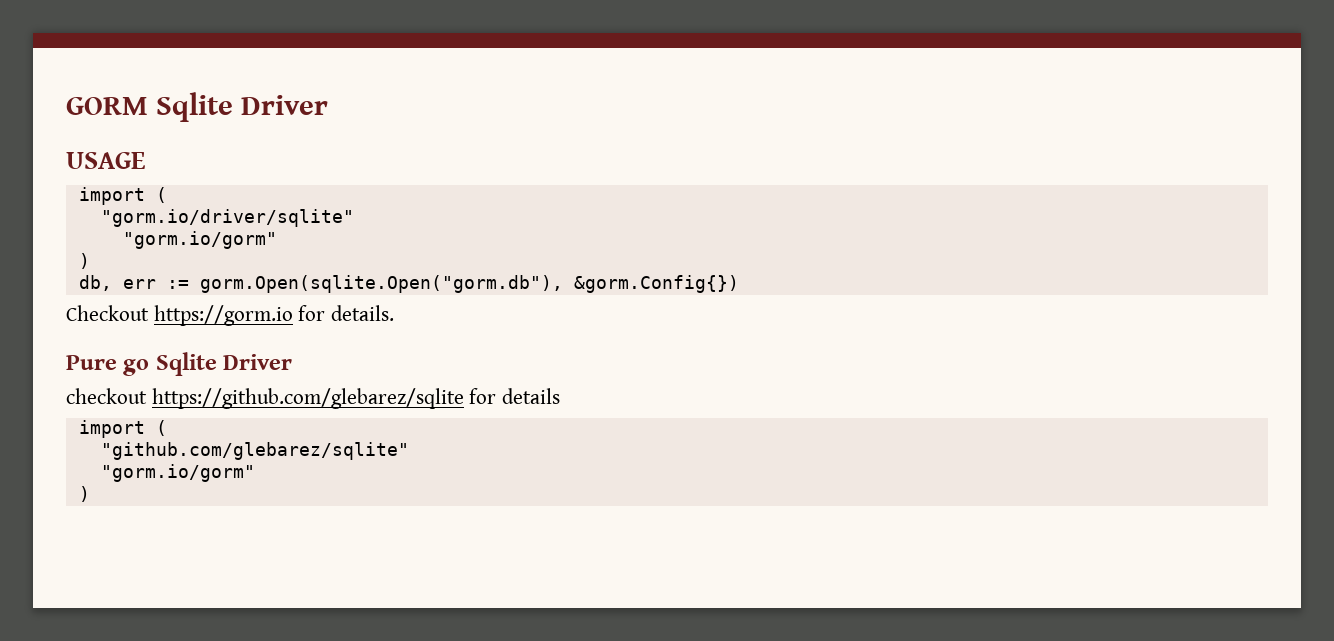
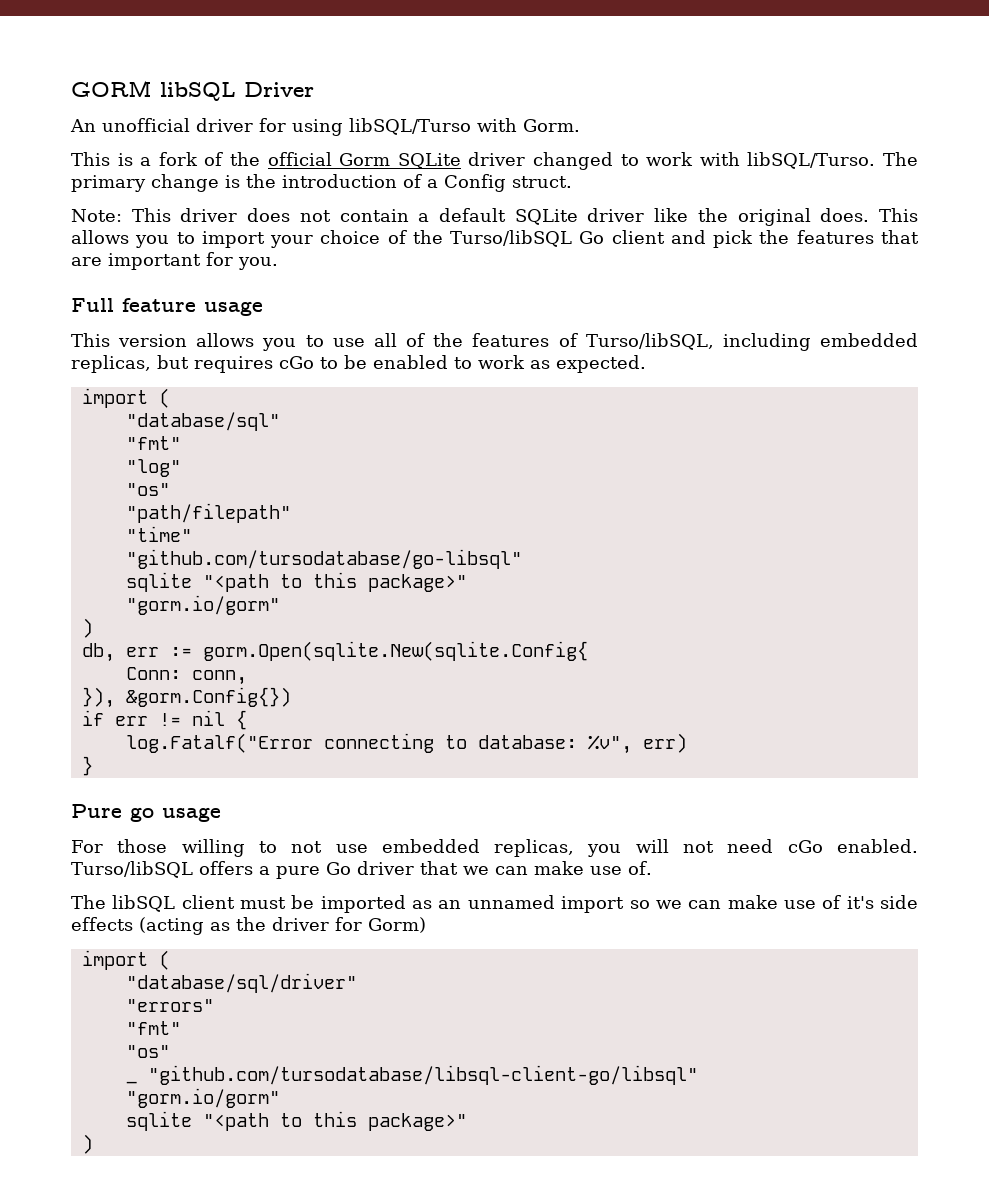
[156,92,328,122] [66,152,145,169] [78,187,167,205] [100,209,354,227] Sqlite Driver // USAGE // import ( // "gorm.io/driver/sqlite" -> [160,82,314,101] [70,118,580,136] [71,152,919,170] [71,174,572,192] [71,208,918,226] [71,230,919,248] [71,252,278,270] [71,298,263,316] [71,333,918,351] [71,355,646,373] [81,388,170,408] [125,412,280,431] [125,436,181,450] [125,459,181,477] [125,483,170,496] [125,503,291,523] [125,526,192,542] [125,549,522,569] [125,572,467,592] libSQL Driver // An unofficial driver for using libSQL/Turso with Gorm. // This is a fork of the official Gorm SQLite driver changed to work with libSQL/Turso. The primary change is the introduction of a Config struct. // Note: This driver does not contain a default SQLite driver like the original does. This allows you to import your choice of the Turso/libSQL Go client and pick the features that are important for you. // Full feature usage // This version allows you to use all of the features of Turso/libSQL, including embedded replicas, but requires cGo to be enabled to work as expected. // import ( // "database/sql" // "fmt" // "log" // "os" // "path/filepath" // "time" // "github.com/tursodatabase/go-libsql" // sqlite "<path to this package>"
[199,275,739,293] [66,305,395,326] [66,352,293,376] [66,388,561,409] [78,420,167,438] [100,442,409,460] [100,464,255,482] gorm.Open(sqlite.Open("gorm.db"), &gorm.Config{}) // Checkout https://gorm.io for details. // Pure go Sqlite Driver // checkout https://github.com/glebarez/sqlite for details // import ( // "github.com/glebarez/sqlite" // "gorm.io/gorm" -> [202,641,588,661] [125,667,247,685] [81,687,291,708] [81,710,247,730] [125,733,687,754] [81,756,93,776] [71,804,221,822] [71,839,919,857] [71,861,652,879] [71,895,919,913] [71,917,426,935] [81,950,170,970] [125,973,357,993] [125,999,214,1012] [125,1021,181,1035] [125,1045,170,1058] [125,1065,698,1085] [125,1088,280,1108] [125,1111,467,1131] gorm.Open(sqlite.New(sqlite.Config{ // Conn: conn, // }), &gorm.Config{}) // if err != nil { // log.Fatalf("Error connecting to database: %v", err) // } // Pure go usage // For those willing to not use embedded replicas, you will not need cGo enabled. Turso/libSQL offers a pure Go driver that we can make use of. // The libSQL client must be imported as an unnamed import so we can make use of it's side effects (acting as the driver for Gorm) // import ( // "database/sql/driver" // "errors" // "fmt" // "os" // _ "github.com/tursodatabase/libsql-client-go/libsql" // "gorm.io/gorm" // sqlite "<path to this package>"

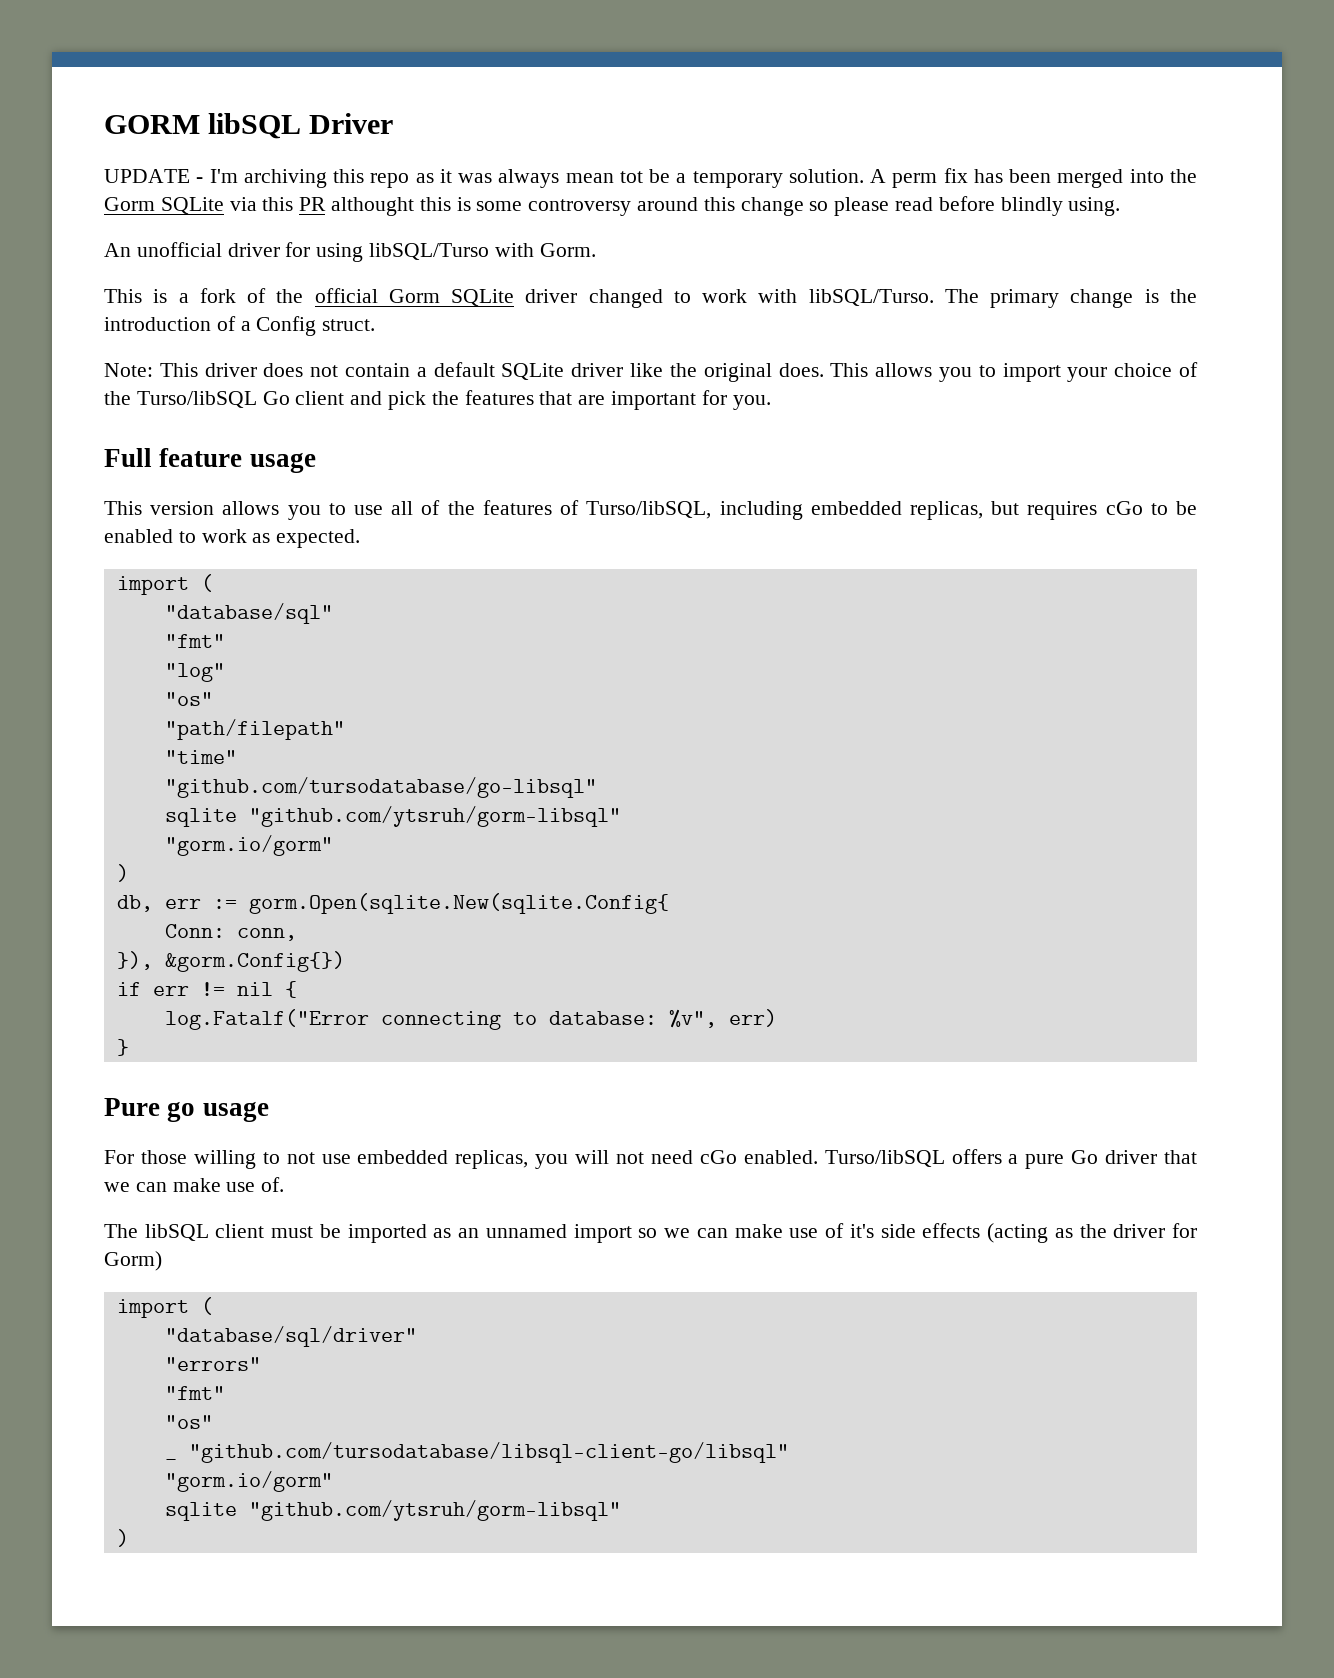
(314, 89) none -> [104,168,1197,188] [104,196,1121,216] // UPDATE - I'm archiving this repo as it was always mean tot be a temporary solution. A perm fix has been merged into the Gorm SQLite via this PR althought this is some controversy around this change so please read before blindly using.
[202,572,467,592] "<path to this package>" -> [248,806,621,827] "github.com/ytsruh/gorm-libsql"
[202,1111,467,1131] "<path to this package>" -> [248,1500,621,1521] "github.com/ytsruh/gorm-libsql"

